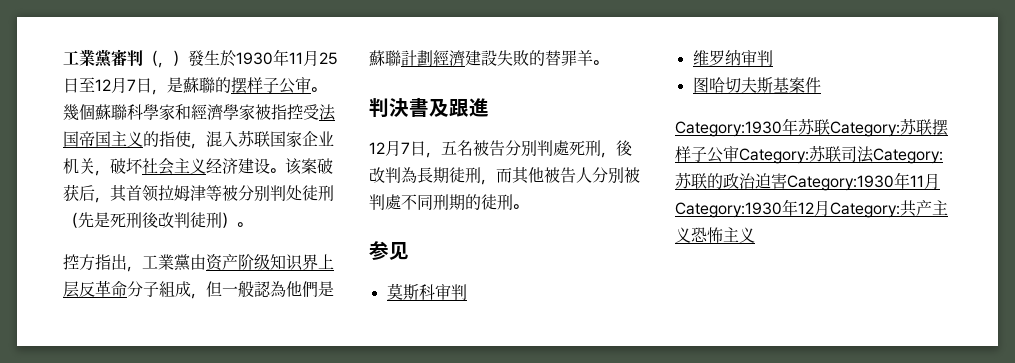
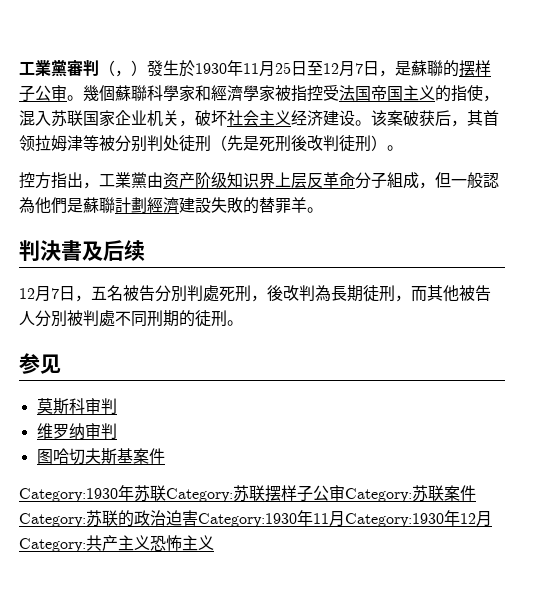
[449,98,489,117] 跟進 -> [103,240,145,261] 后续
[841,146,874,163] 司法 -> [444,485,476,501] 案件

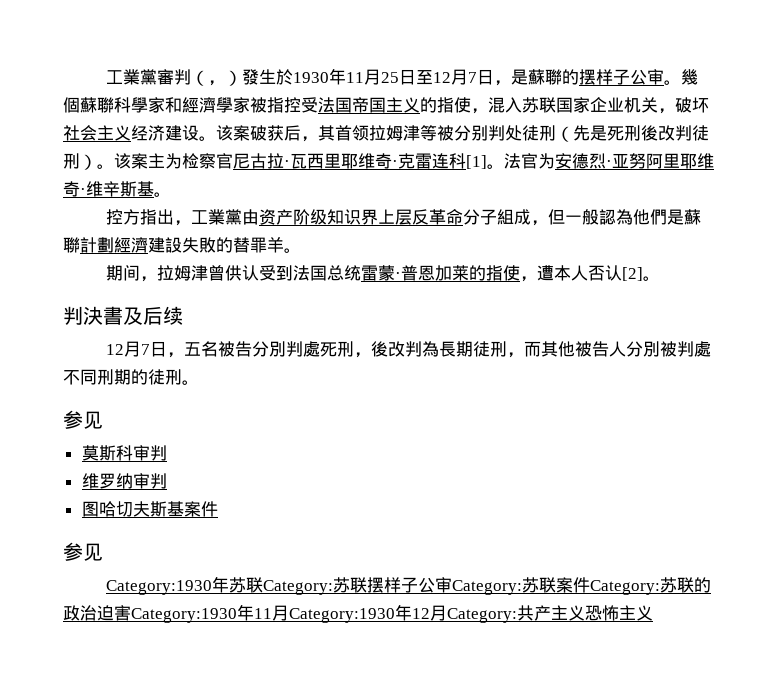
(403, 148) none -> [114,153,714,169] [63,181,171,197] 该案主为检察官尼古拉·瓦西里耶维奇·克雷连科[1]。法官为安德烈·亚努阿里耶维奇·维辛斯基。
(323, 210) none -> [105,265,660,282] // 期间，拉姆津曾供认受到法国总统雷蒙·普恩加莱的指使，遭本人否认[2]。
(165, 456) none -> [63,542,103,561] // 参见

